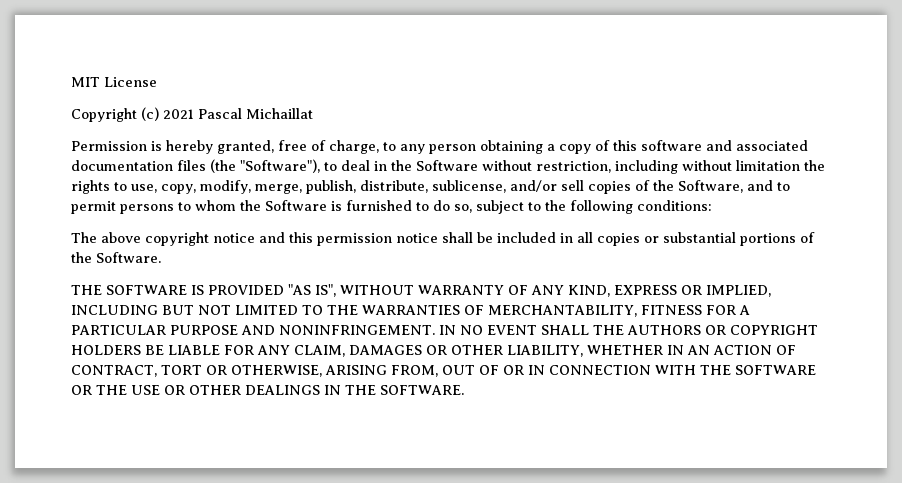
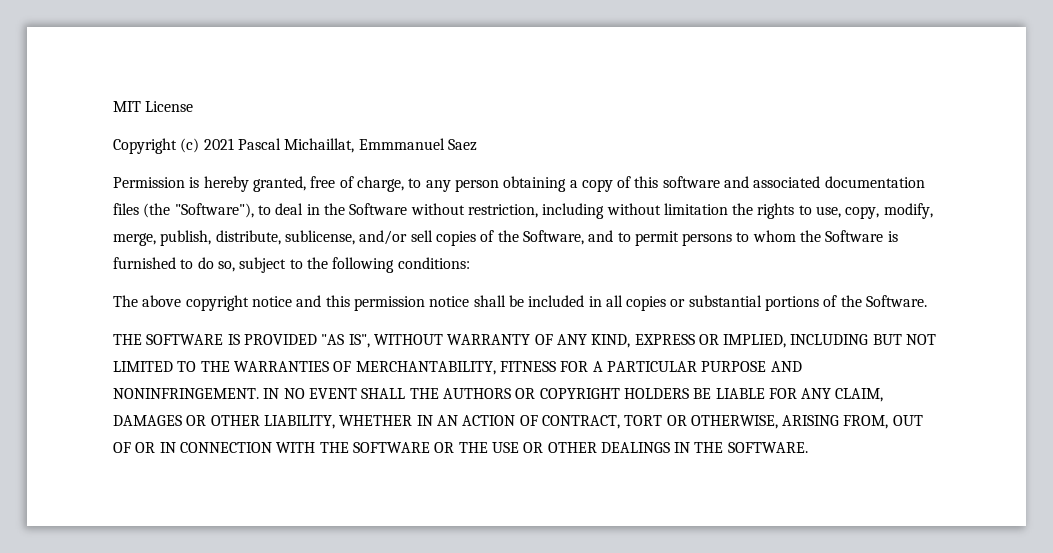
[246,108,313,119] Michaillat -> [284,138,477,153] Michaillat, Emmmanuel Saez

